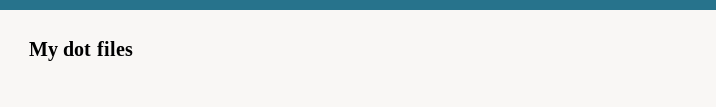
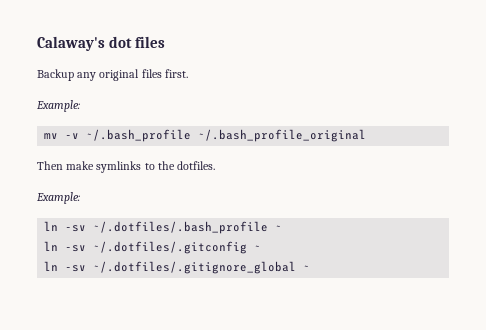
[29,42,58,61] My -> [37,36,105,51] Calaway's
(133, 48) none -> [37,69,188,81] [36,100,80,112] [44,129,367,142] [37,161,216,173] [36,192,80,204] [44,221,283,234] [44,241,262,254] [44,261,311,274] // Backup any original files first. // Example: // mv -v ~/.bash_profile ~/.bash_profile_original // Then make symlinks to the dotfiles. // Example: // ln -sv ~/.dotfiles/.bash_profile ~ // ln -sv ~/.dotfiles/.gitconfig ~ // ln -sv ~/.dotfiles/.gitignore_global ~

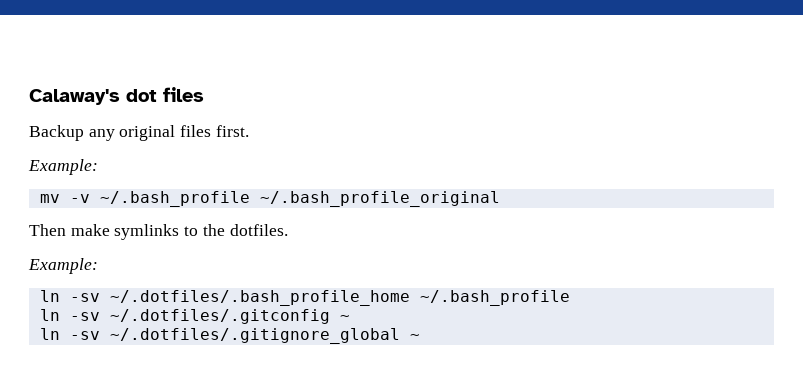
[93,221,283,234] ~/.dotfiles/.bash_profile ~ -> [109,290,570,306] ~/.dotfiles/.bash_profile_home ~/.bash_profile

